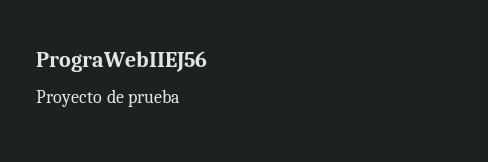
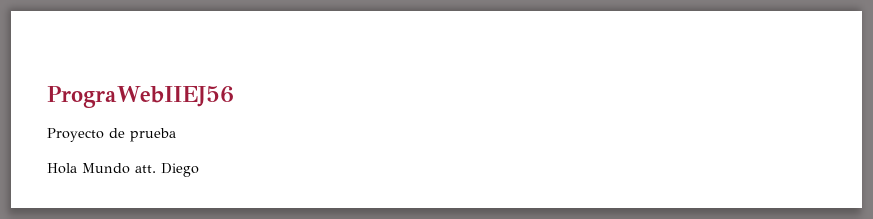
(181, 98) none -> [47,163,199,177] // Hola Mundo att. Diego

